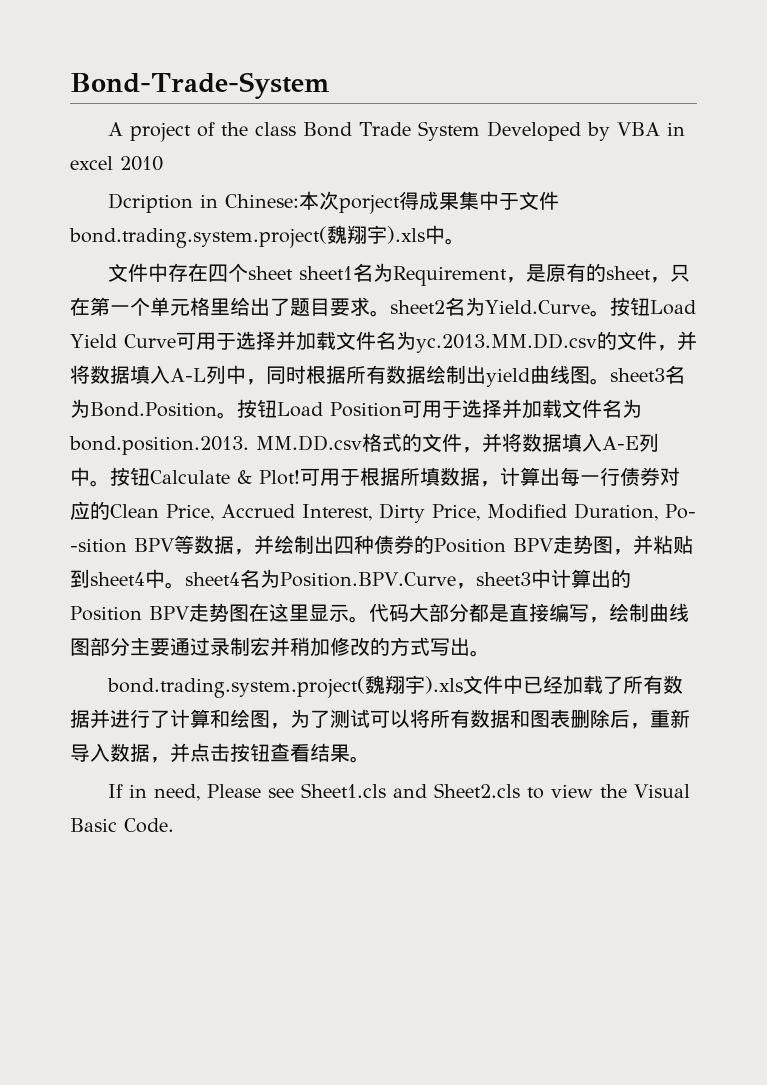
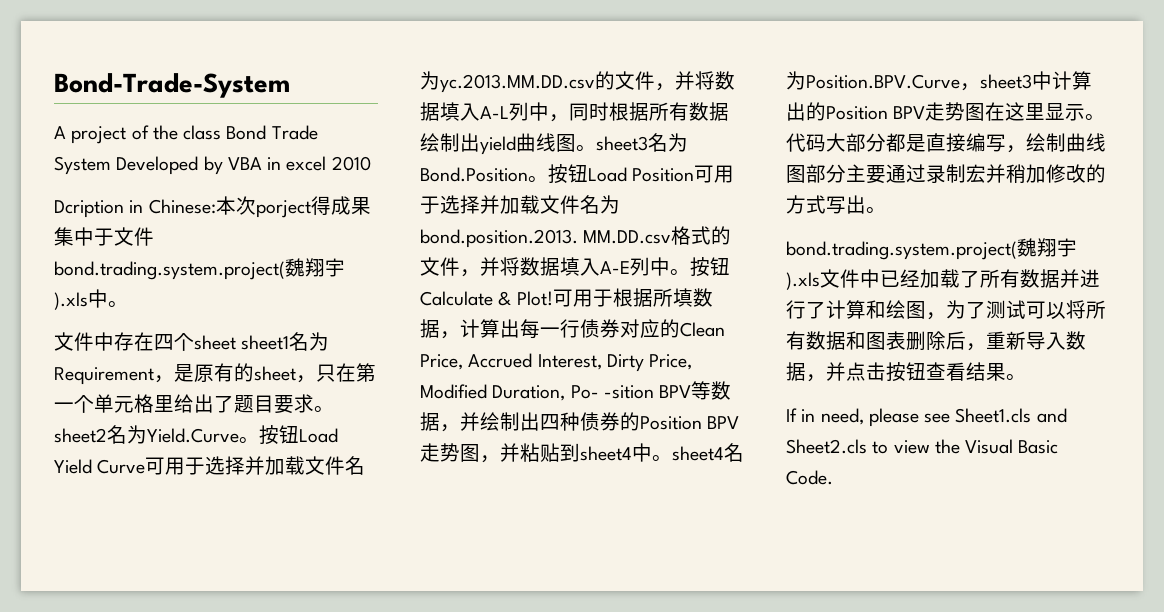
[207,784,262,798] Please -> [868,408,919,427] please

